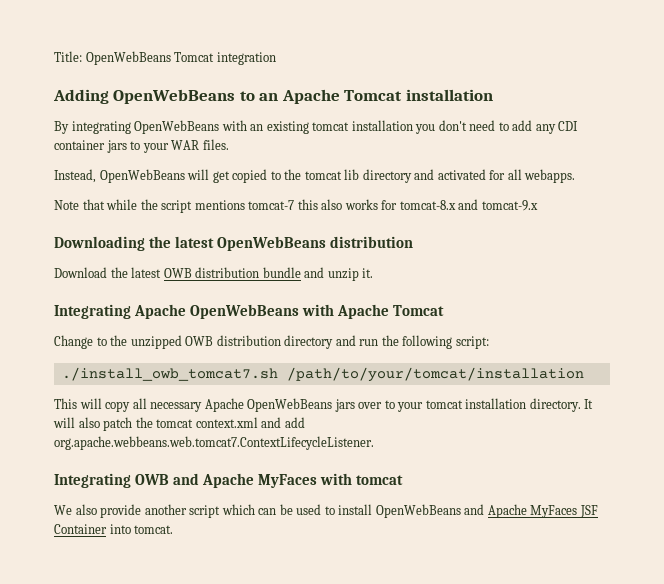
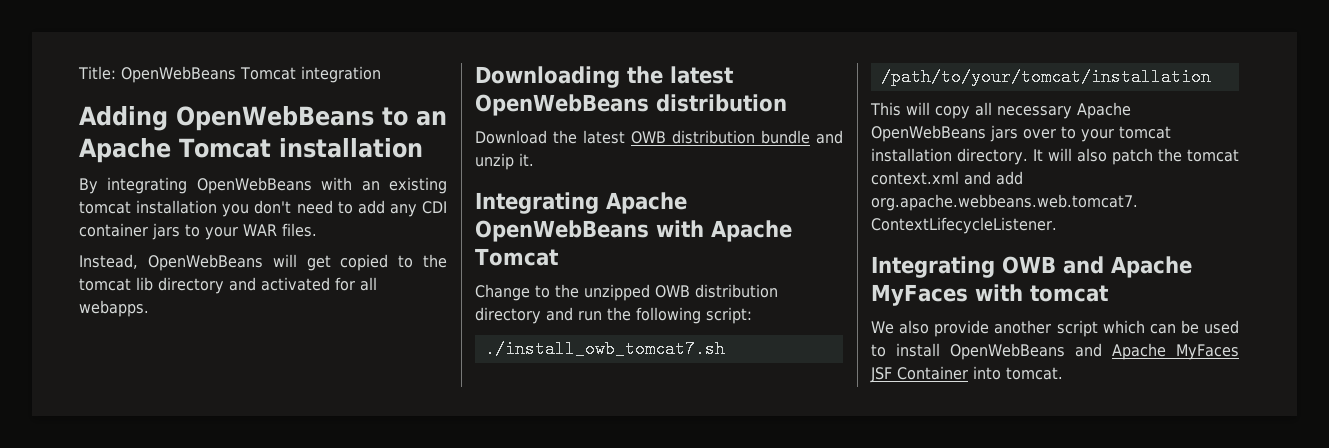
[54,199,538,213] // Note that while the script mentions tomcat-7 this also works for tomcat-8.x and tomcat-9.x -> (149, 308) none

